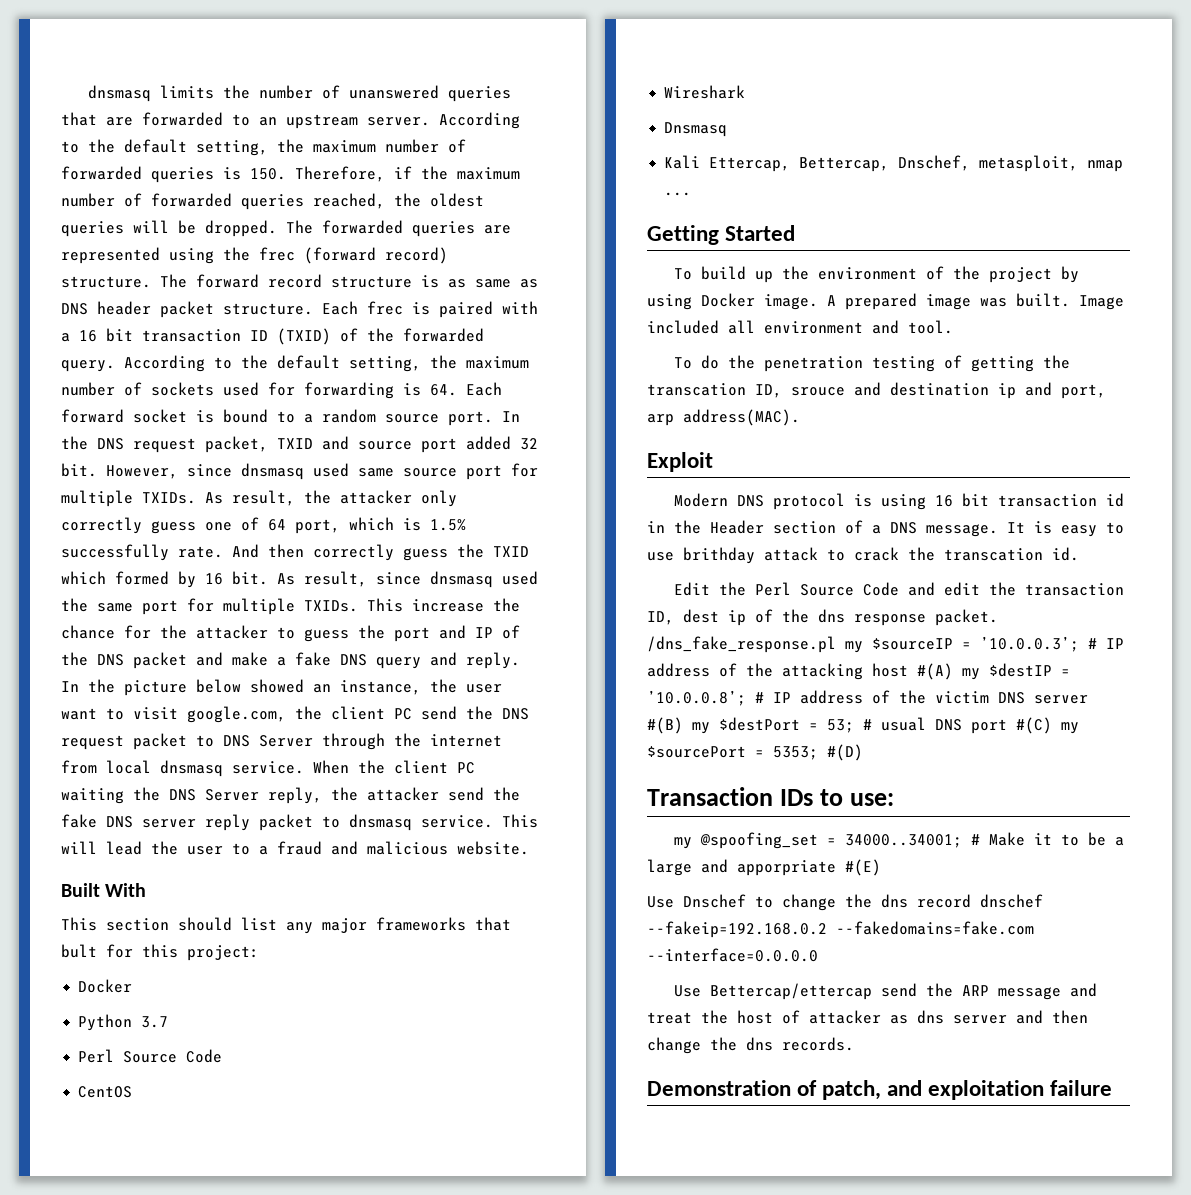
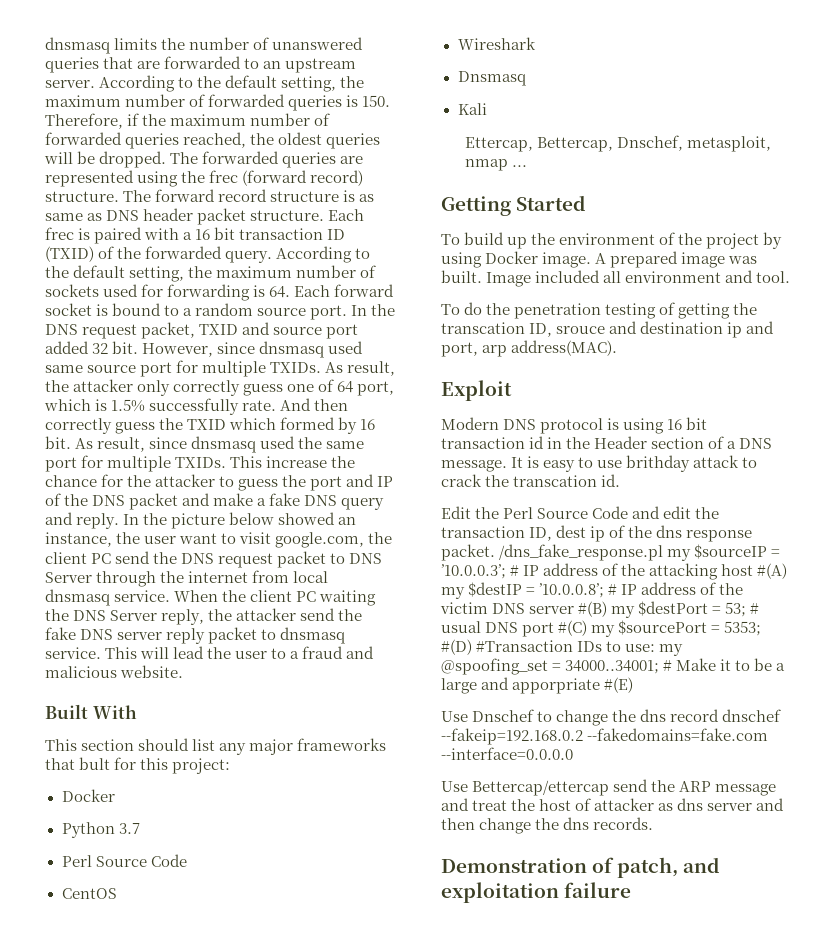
(701, 162) none -> (487, 109) //
[647,787,773,806] // Transaction -> [476,640,574,652] #Transaction
(895, 799) // -> (656, 648) none

